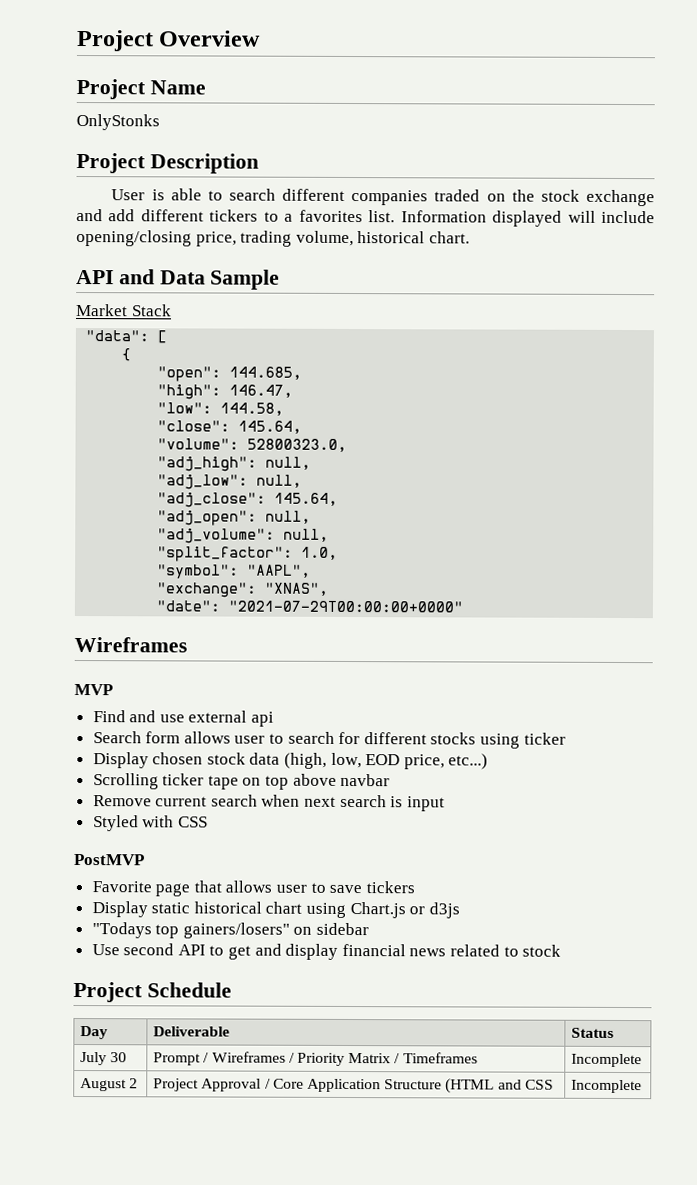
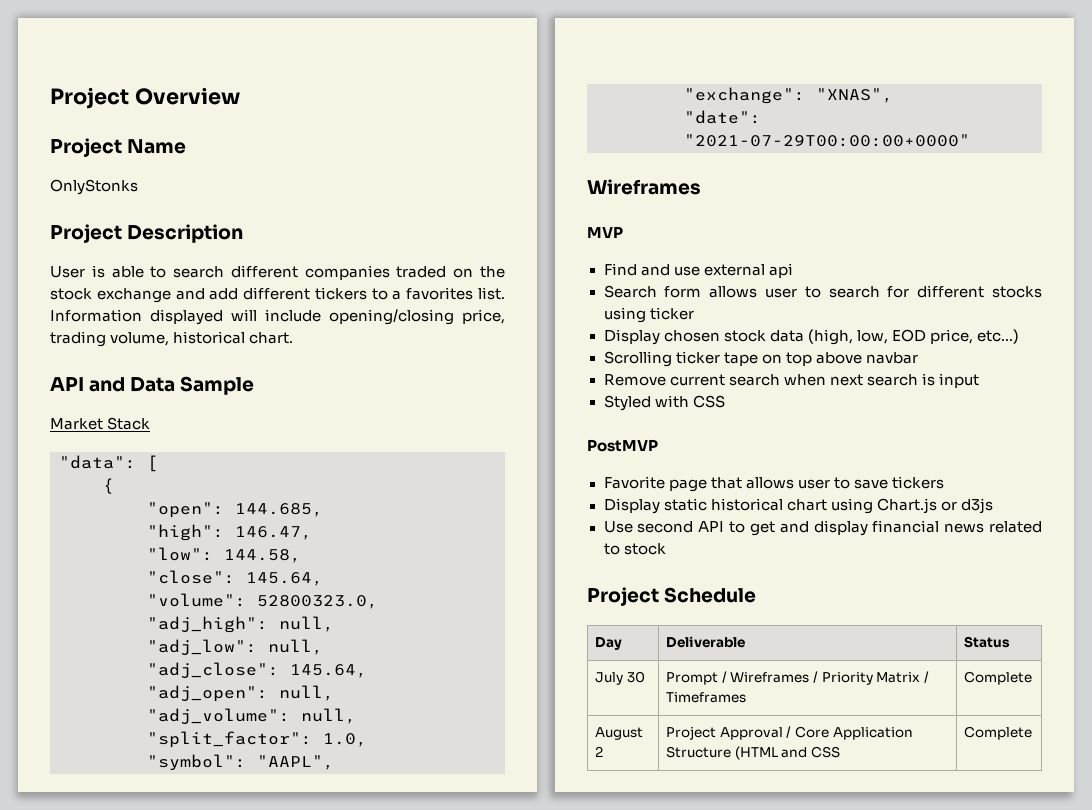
[91,922,370,939] // "Todays top gainers/losers" on sidebar -> (993, 506) none
[571,1053,643,1068] Incomplete -> [963,671,1032,685] Complete
[571,1079,643,1094] Incomplete -> [963,726,1032,740] Complete

